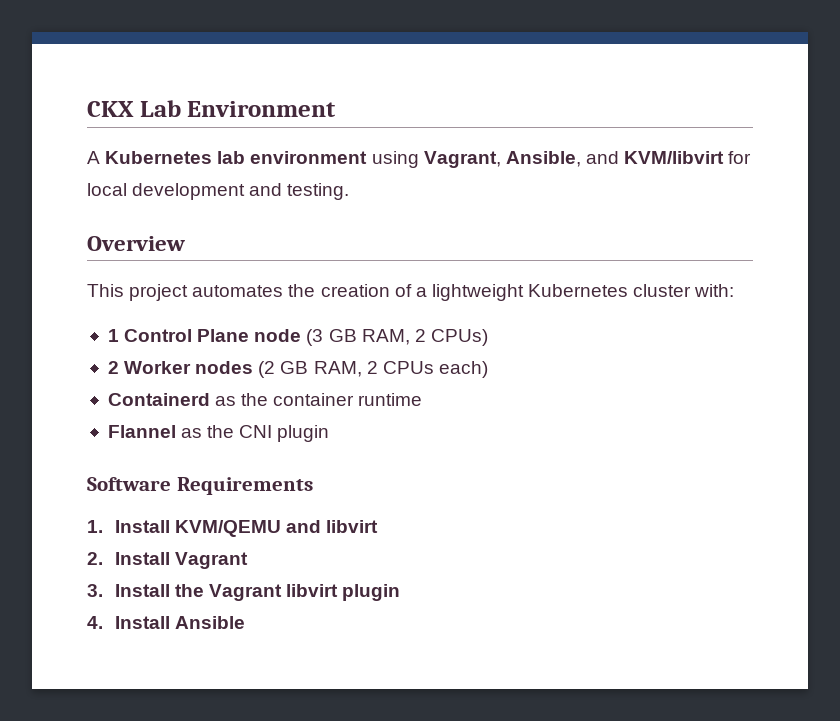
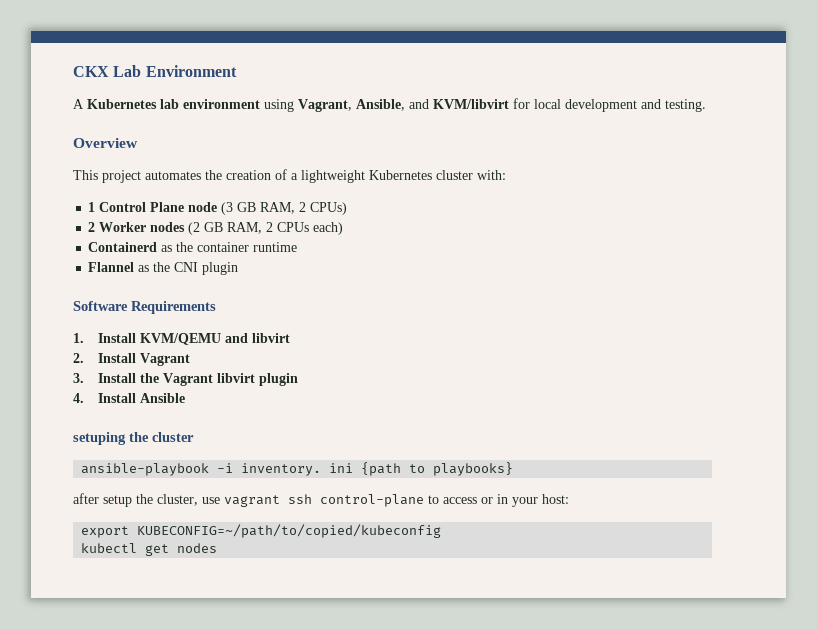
(246, 622) none -> [73,432,194,445] [81,462,514,476] [73,493,569,507] [81,524,442,538] [81,543,218,556] // setuping the cluster // ansible-playbook -i inventory. ini {path to playbooks} // after setup the cluster, use vagrant ssh control-plane to access or in your host: // export KUBECONFIG=~/path/to/copied/kubeconfig // kubectl get nodes

